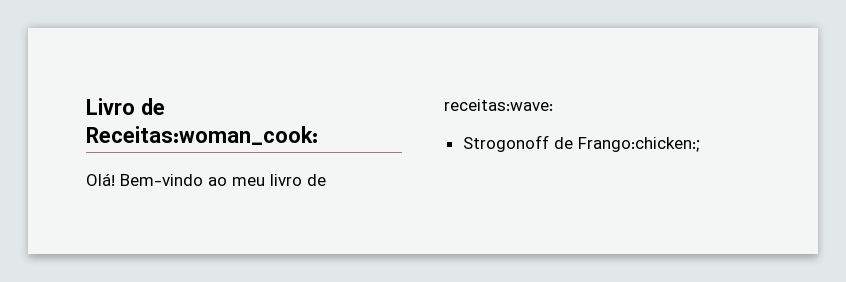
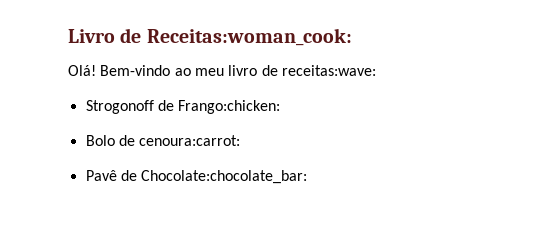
[577,137,700,152] Frango:chicken:; -> [178,100,281,114] [85,135,241,146] [85,170,308,184] Frango:chicken: // Bolo de cenoura:carrot: // Pavê de Chocolate:chocolate_bar:

